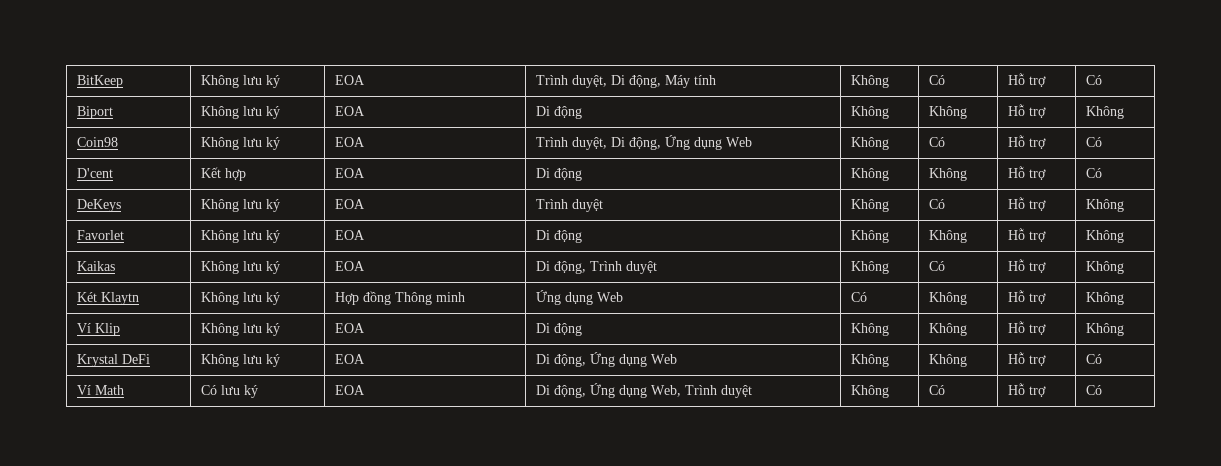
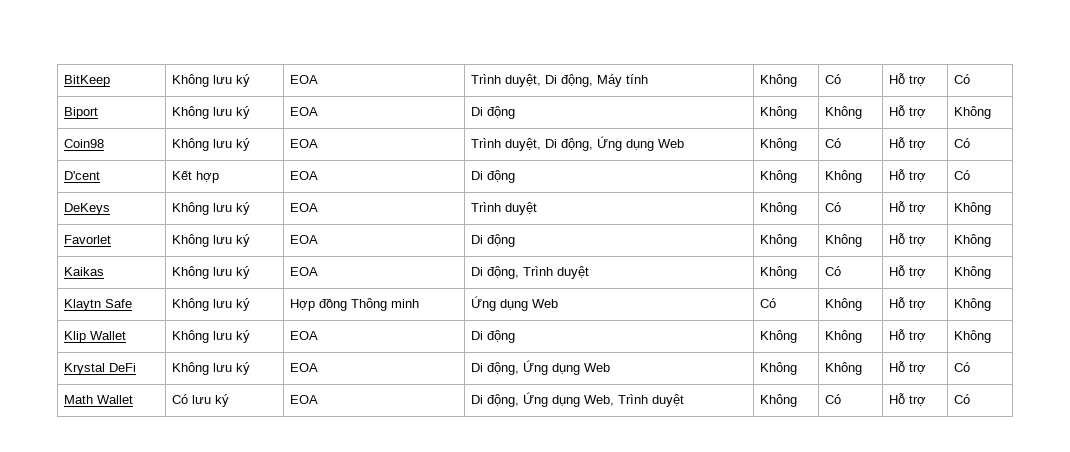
[76,292,97,302] Két -> (991, 272) none
(139, 298) none -> [104,299,132,308] Safe
[76,323,91,333] Ví -> (991, 304) none
(120, 329) none -> [89,331,126,340] Wallet
[76,385,91,395] Ví -> (970, 367) none
(124, 390) none -> [96,395,133,404] Wallet

